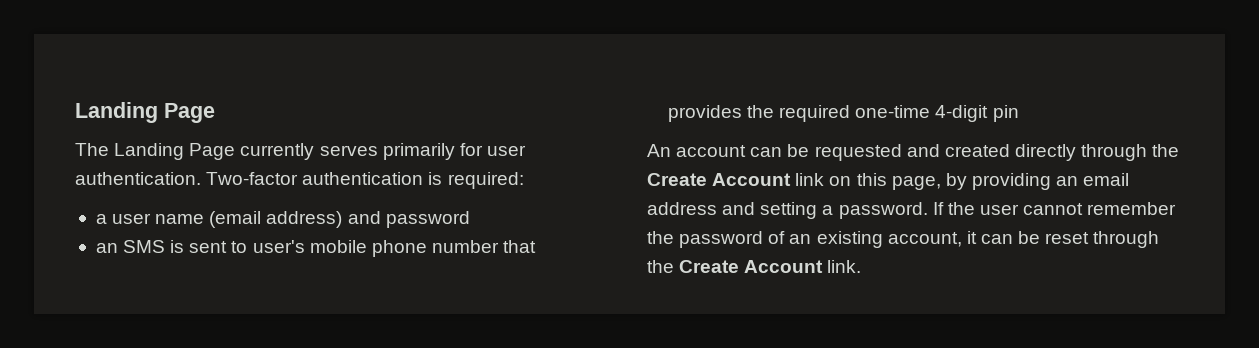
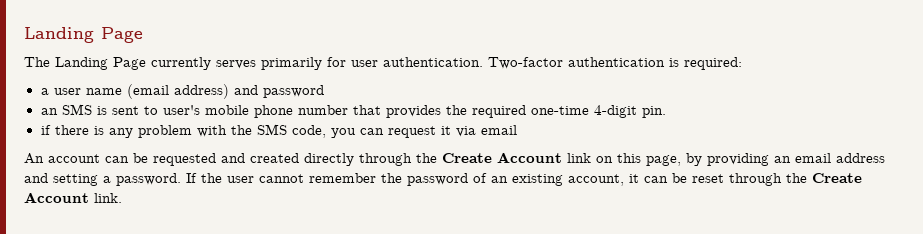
[992,105,1019,122] pin -> [641,106,666,118] [40,124,517,138] pin. // if there is any problem with the SMS code, you can request it via email

